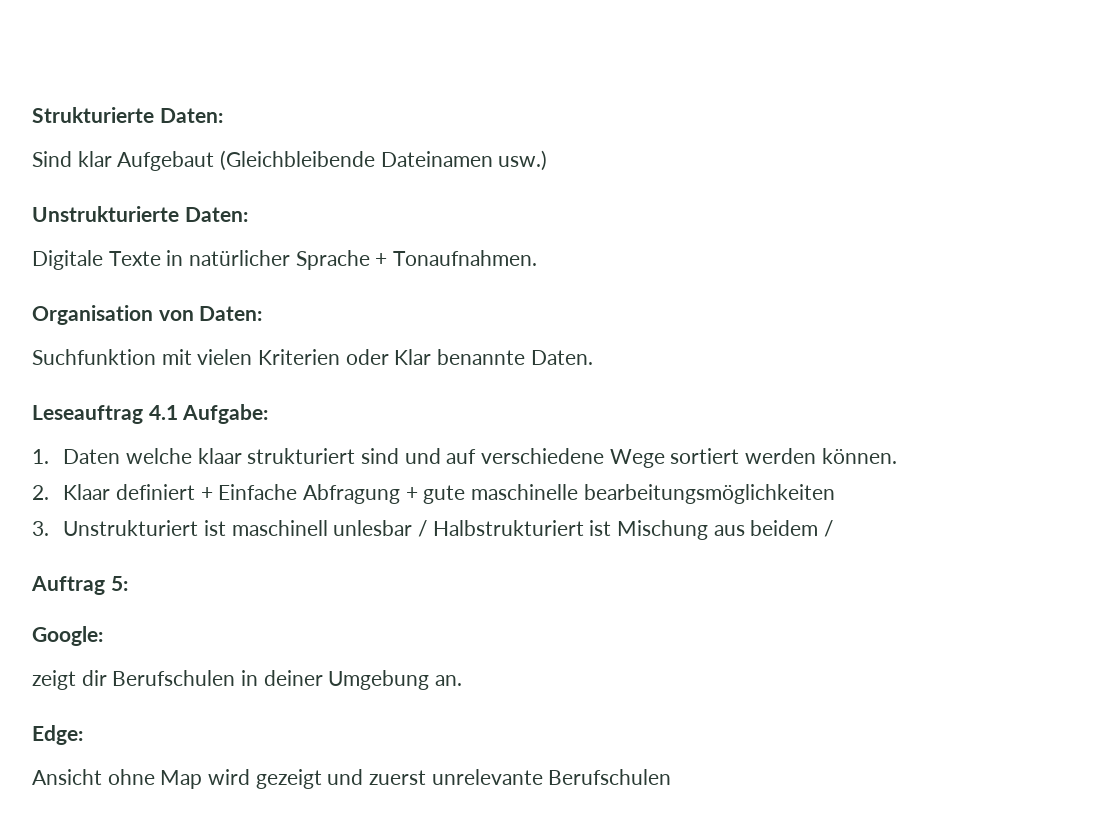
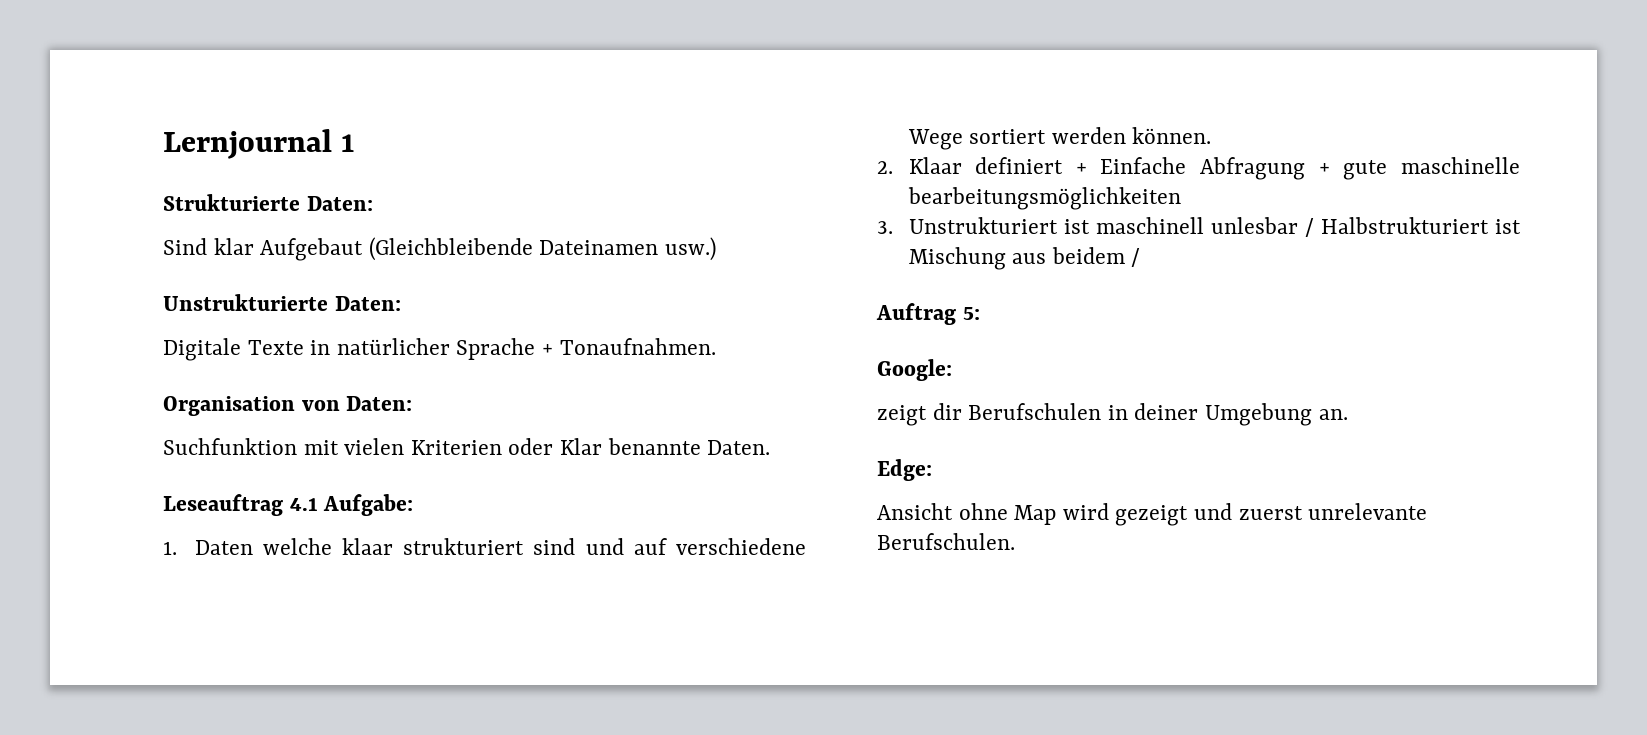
(32, 115) none -> [163,129,356,159] Lernjournal 1 //
[548,769,672,785] Berufschulen -> [877,533,1015,550] Berufschulen.

